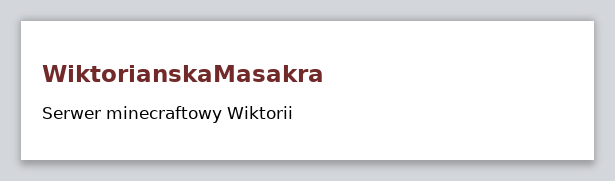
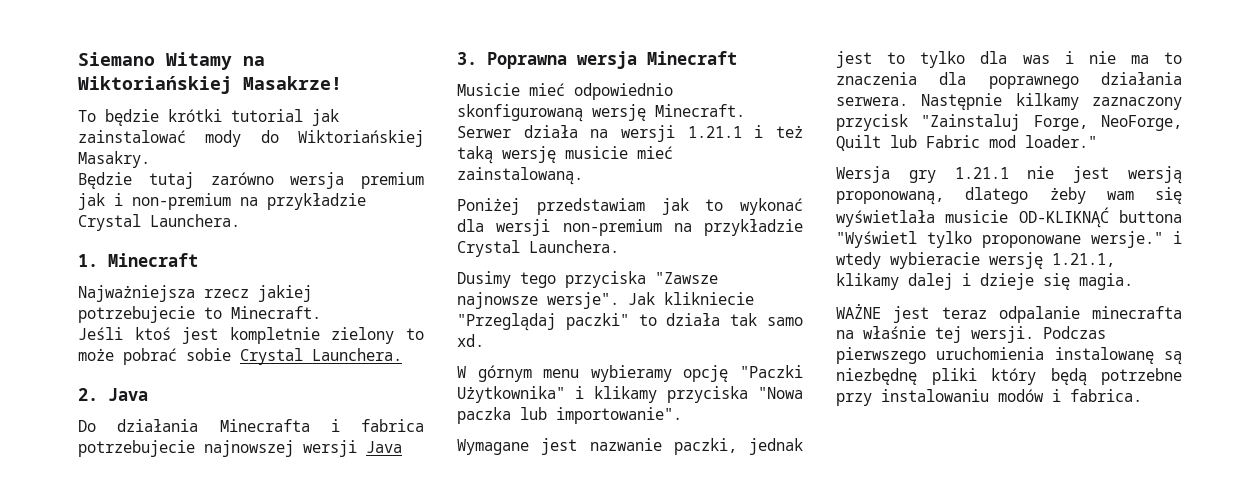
[42,65,324,82] [42,106,293,123] WiktorianskaMasakra // Serwer minecraftowy Wiktorii -> [78,52,265,70] [78,76,342,94] [78,109,339,126] [78,130,424,147] [78,151,150,168] [78,172,424,189] [78,193,366,210] [78,214,240,231] [78,253,198,267] [78,285,312,302] [78,306,321,323] [78,327,424,344] [78,348,402,365] [78,388,148,401] [78,419,424,432] [78,440,402,457] [457,51,737,69] [457,83,673,100] [457,104,745,122] [457,125,803,142] [457,146,673,164] [457,167,583,185] [457,198,803,215] [457,219,803,236] [457,240,619,257] [457,271,718,288] [457,292,754,309] [457,313,803,331] [457,334,484,347] [457,365,803,382] [457,386,803,403] [457,407,682,424] [457,438,803,455] [836,51,1182,68] [836,72,1182,89] [836,93,1182,110] [836,114,1182,131] [836,135,1097,151] [836,166,1182,184] [836,187,1182,205] [836,207,1182,228] [836,231,1182,248] [836,252,1115,269] [836,273,1133,290] [836,303,1182,323] [836,326,1106,343] [836,347,1182,365] [836,368,1182,386] [836,389,1142,406] Siemano Witamy na Wiktoriańskiej Masakrze! // To będzie krótki tutorial jak zainstalować mody do Wiktoriańskiej Masakry. // Będzie tutaj zarówno wersja premium jak i non-premium na przykładzie Crystal Launchera. // 1. Minecraft // Najważniejsza rzecz jakiej potrzebujecie to Minecraft. // Jeśli ktoś jest kompletnie zielony to może pobrać sobie Crystal Launchera. // 2. Java // Do działania Minecrafta i fabrica potrzebujecie najnowszej wersji Java // 3. Poprawna wersja Minecraft // Musicie mieć odpowiednio skonfigurowaną wersję Minecraft. Serwer działa na wersji 1.21.1 i też taką wersję musicie mieć zainstalowaną. // Poniżej przedstawiam jak to wykonać dla wersji non-premium na przykładzie Crystal Launchera. // Dusimy tego przyciska "Zawsze najnowsze wersje". Jak klikniecie "Przeglądaj paczki" to działa tak samo xd. // W górnym menu wybieramy opcję "Paczki Użytkownika" i klikamy przyciska "Nowa paczka lub importowanie". // Wymagane jest nazwanie paczki, jednak jest to tylko dla was i nie ma to znaczenia dla poprawnego działania serwera. Następnie kilkamy zaznaczony przycisk "Zainstaluj Forge, NeoForge, Quilt lub Fabric mod loader." // Wersja gry 1.21.1 nie jest wersją proponowaną, dlatego żeby wam się wyświetlała musicie OD-KLIKNĄĆ buttona "Wyświetl tylko proponowane wersje." i wtedy wybieracie wersję 1.21.1, klikamy dalej i dzieje się magia. // WAŻNE jest teraz odpalanie minecrafta na właśnie tej wersji. Podczas pierwszego uruchomienia instalowanę są niezbędnę pliki który będą potrzebne przy instalowaniu modów i fabrica.

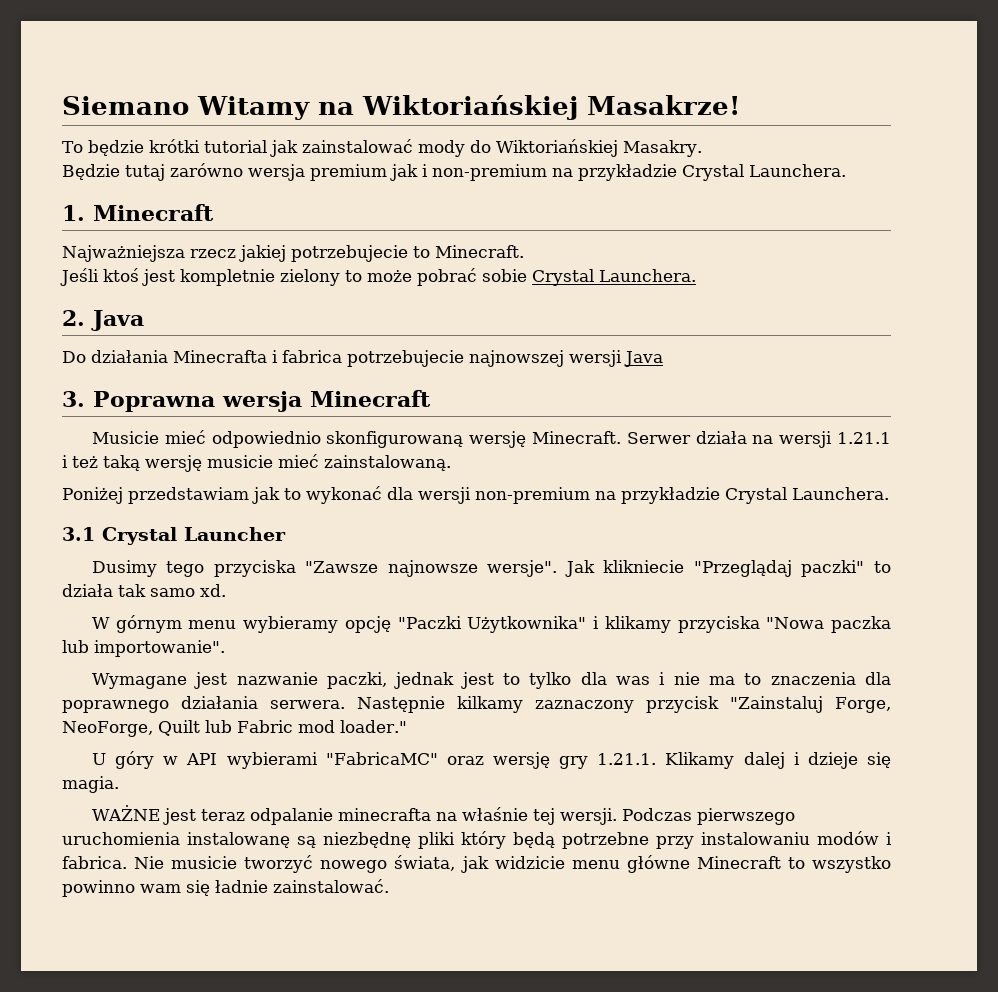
(619, 246) none -> [62,527,286,545] // 3.1 Crystal Launcher
[836,166,1182,184] [836,187,1182,205] [836,207,1182,228] [836,231,1182,248] [836,252,1115,269] [836,273,899,290] Wersja gry 1.21.1 nie jest wersją proponowaną, dlatego żeby wam się wyświetlała musicie OD-KLIKNĄĆ buttona "Wyświetl tylko proponowane wersje." i wtedy wybieracie wersję 1.21.1, klikamy -> [91,751,735,769] U góry w API wybierami "FabricaMC" oraz wersję gry 1.21.1. Klikamy
(1142, 395) none -> [134,855,891,873] [62,879,389,897] Nie musicie tworzyć nowego świata, jak widzicie menu główne Minecraft to wszystko powinno wam się ładnie zainstalować.

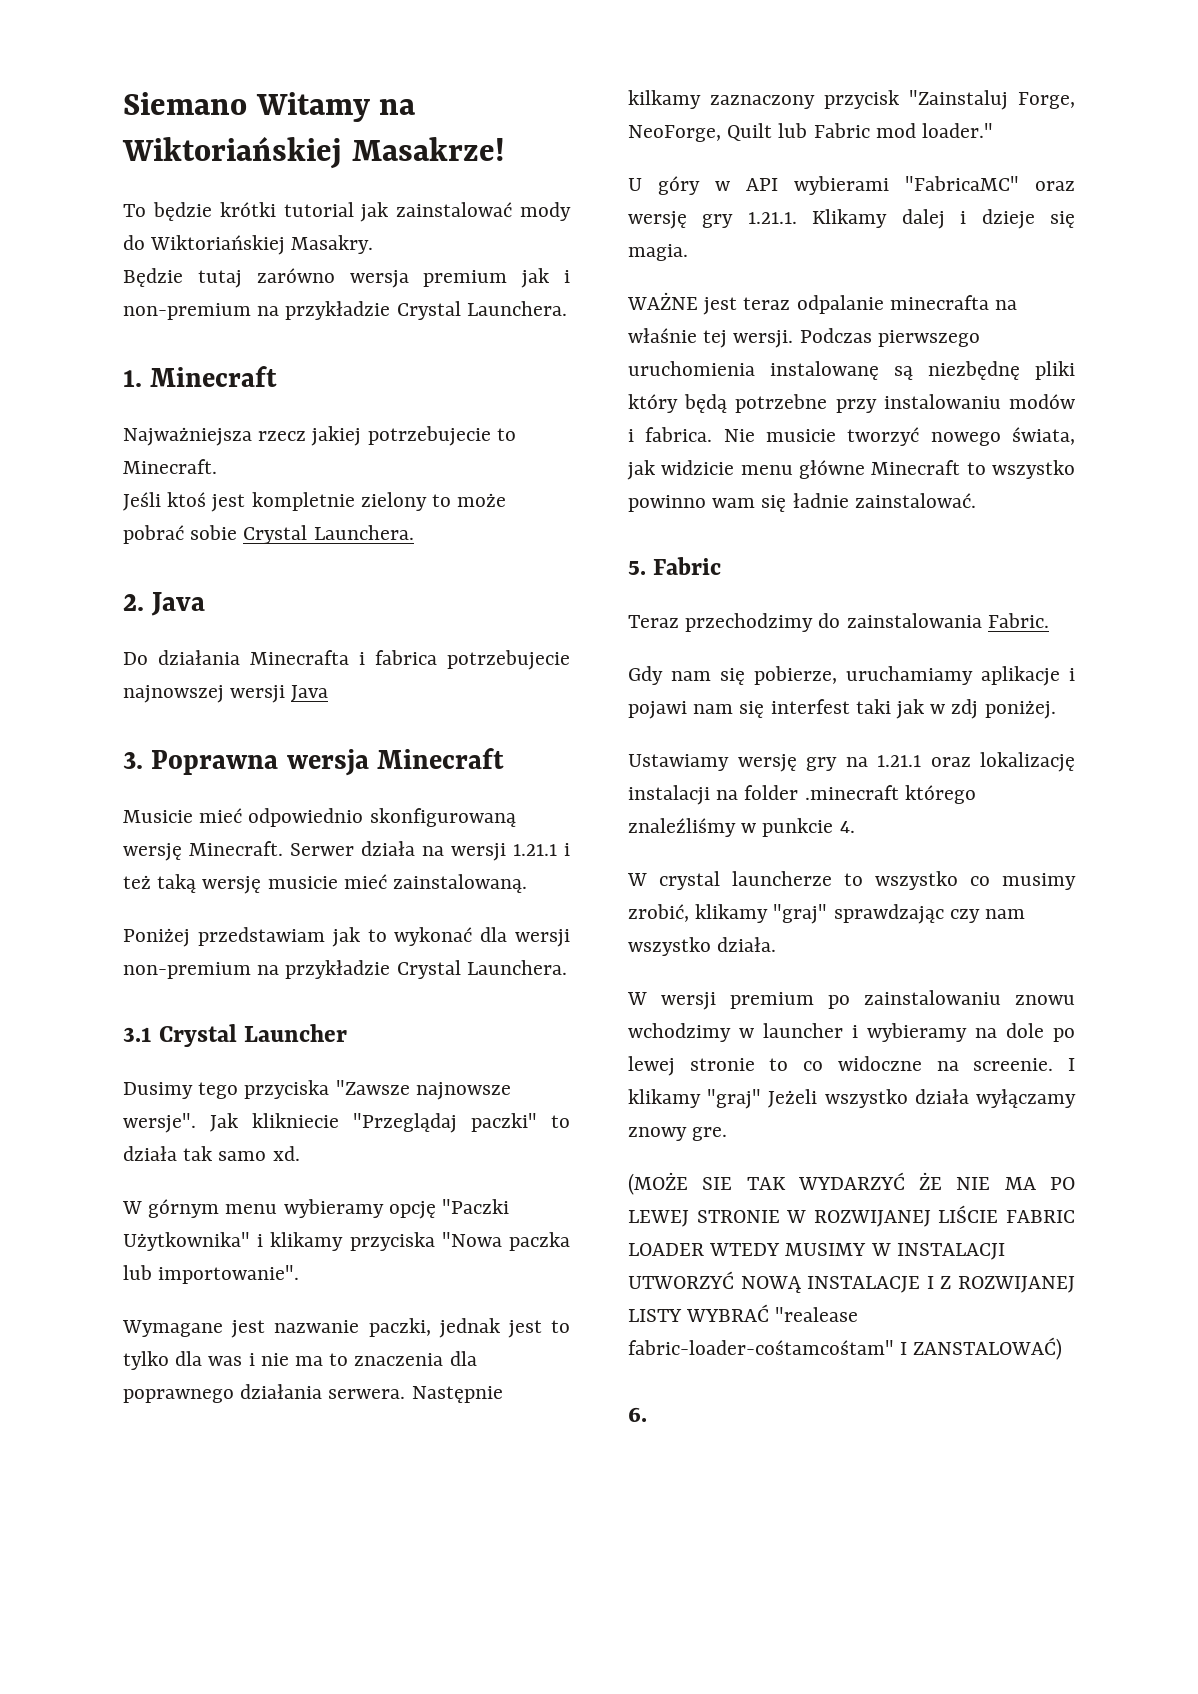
(389, 886) none -> [628,557,722,575] [628,613,1049,632] [628,666,1075,686] [628,699,1056,719] [628,752,1075,772] [628,785,976,805] [628,818,855,837] [627,871,1076,890] [628,904,1026,924] [628,937,777,956] [627,990,1075,1010] [628,1023,1075,1042] [628,1056,1075,1076] [628,1089,1076,1109] [628,1127,728,1141] [628,1172,1075,1195] [628,1205,1075,1227] [628,1243,1005,1260] [628,1271,1075,1293] [628,1304,859,1322] [628,1337,1063,1360] [628,1407,647,1422] // 5. Fabric // Teraz przechodzimy do zainstalowania Fabric. // Gdy nam się pobierze, uruchamiamy aplikacje i pojawi nam się interfest taki jak w zdj poniżej. // Ustawiamy wersję gry na 1.21.1 oraz lokalizację instalacji na folder .minecraft którego znaleźliśmy w punkcie 4. // W crystal launcherze to wszystko co musimy zrobić, klikamy "graj" sprawdzając czy nam wszystko działa. // W wersji premium po zainstalowaniu znowu wchodzimy w launcher i wybieramy na dole po lewej stronie to co widoczne na screenie. I klikamy "graj" Jeżeli wszystko działa wyłączamy znowy gre. // (MOŻE SIE TAK WYDARZYĆ ŻE NIE MA PO LEWEJ STRONIE W ROZWIJANEJ LIŚCIE FABRIC LOADER WTEDY MUSIMY W INSTALACJI UTWORZYĆ NOWĄ INSTALACJE I Z ROZWIJANEJ LISTY WYBRAĆ "realease fabric-loader-cośtamcośtam" I ZANSTALOWAĆ) // 6.

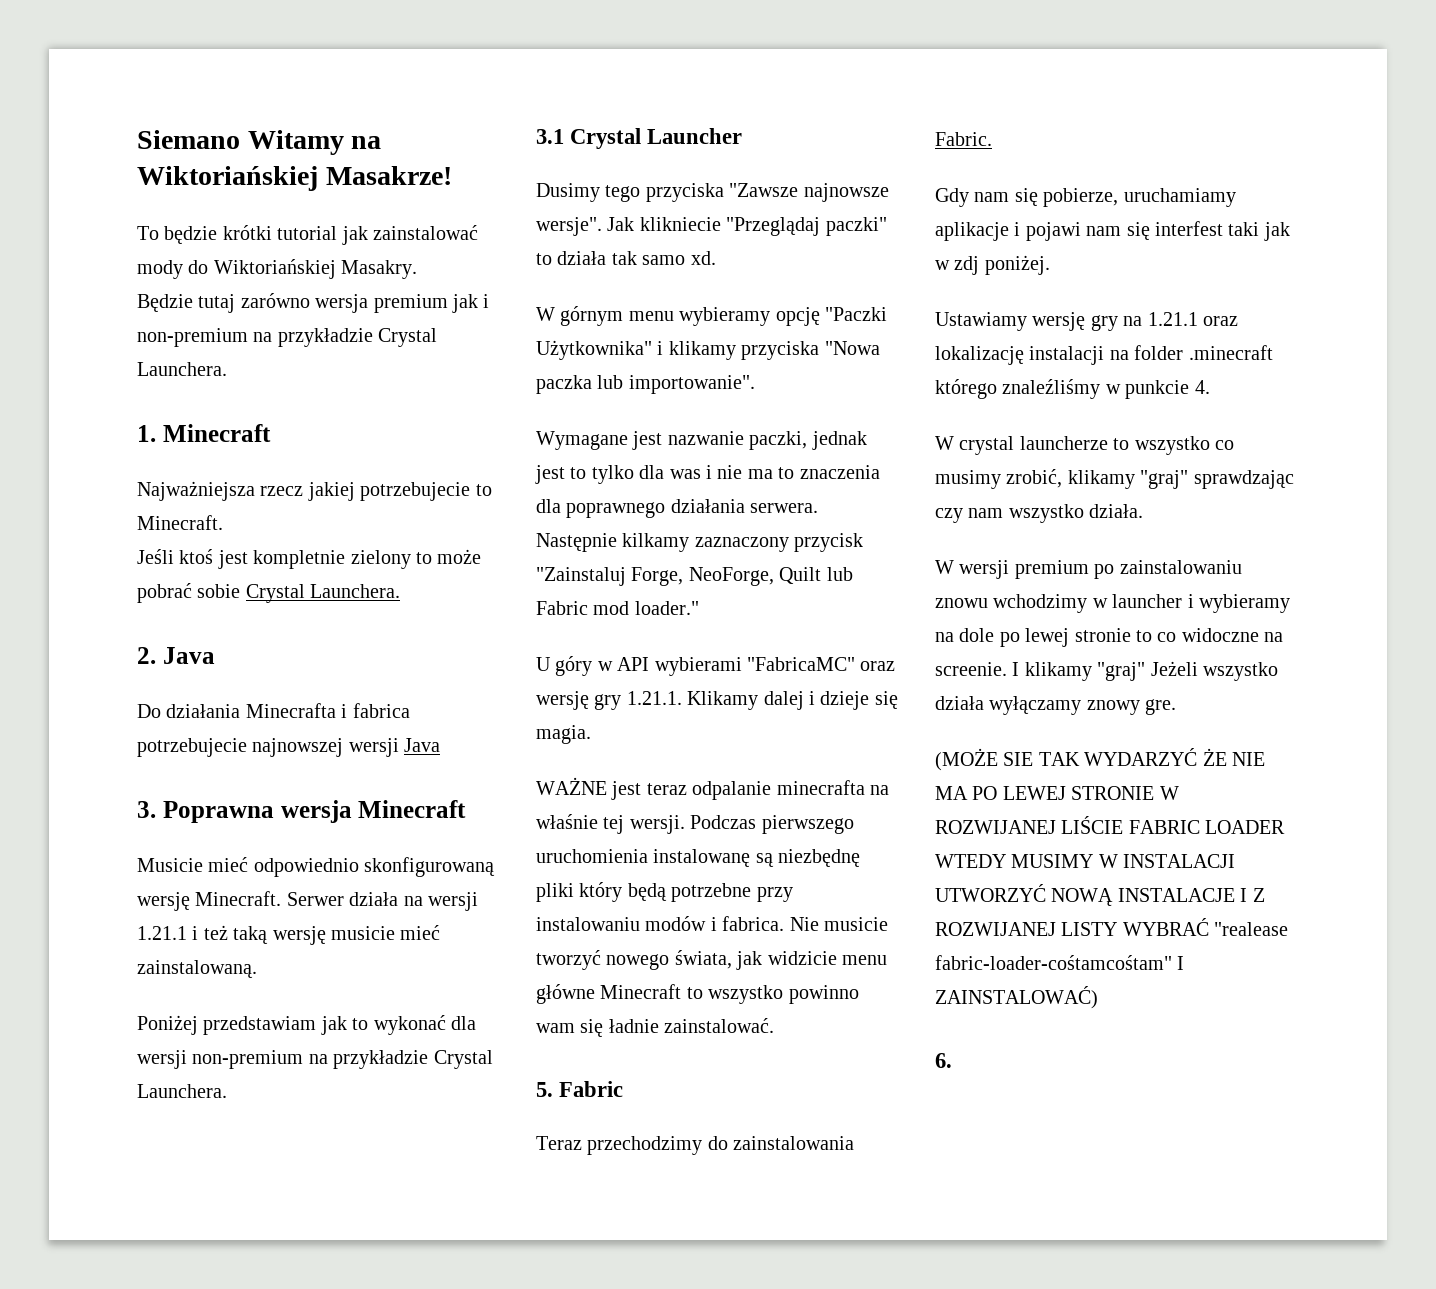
[913,1337,1063,1360] ZANSTALOWAĆ) -> [935,986,1098,1009] ZAINSTALOWAĆ)

